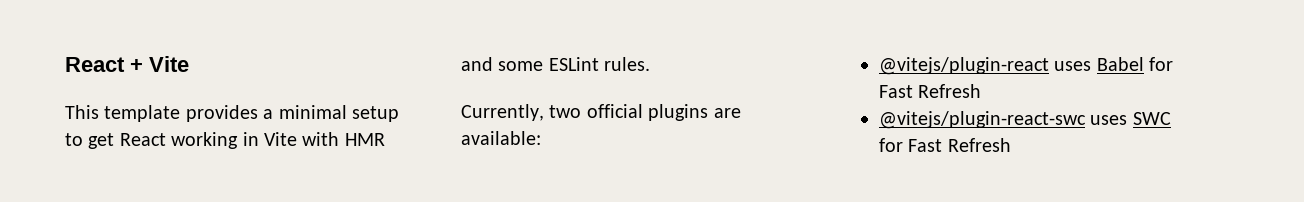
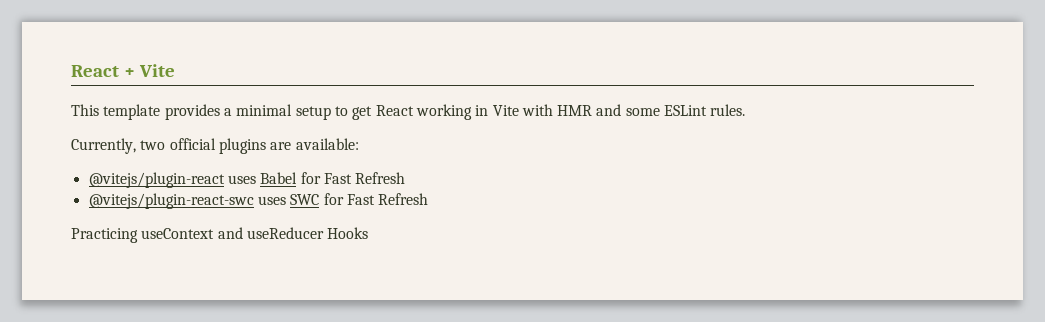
(1011, 145) none -> [71,227,369,243] // Practicing useContext and useReducer Hooks

